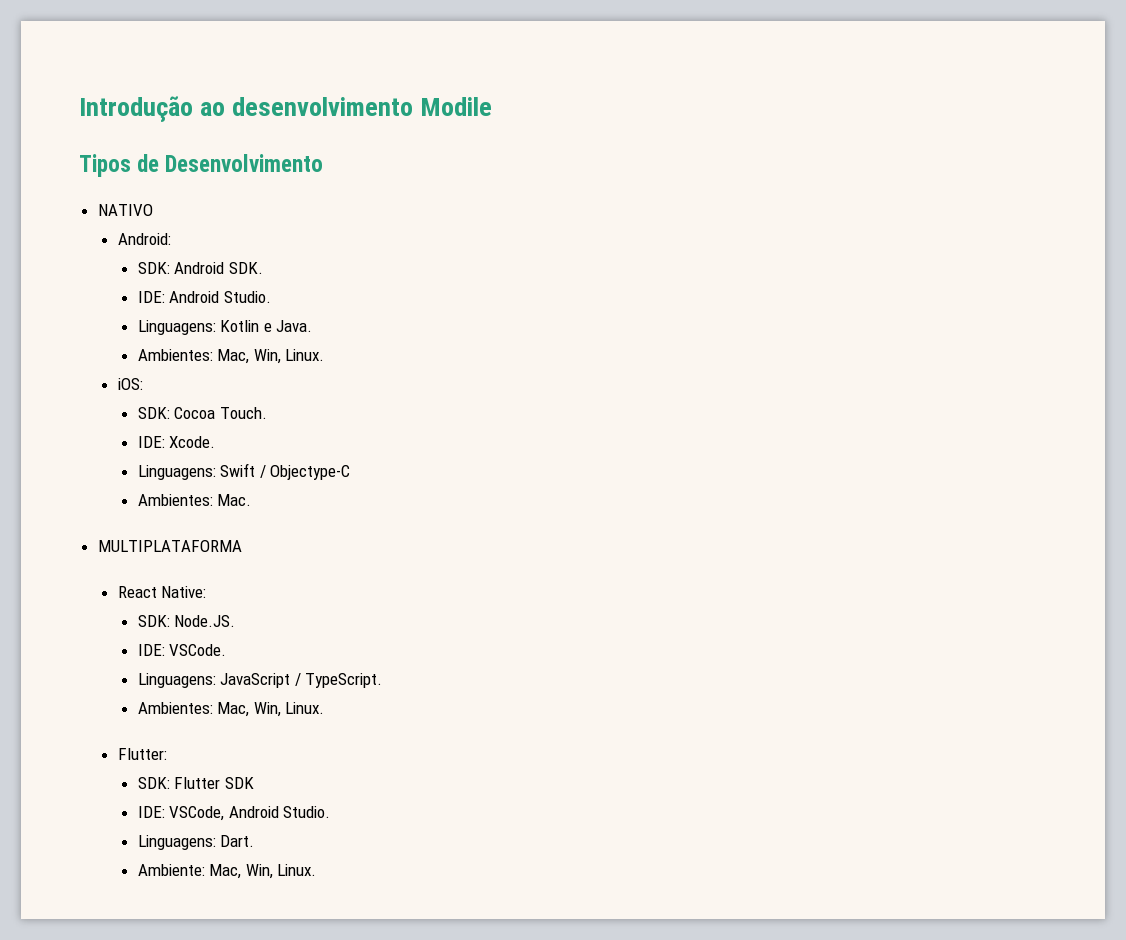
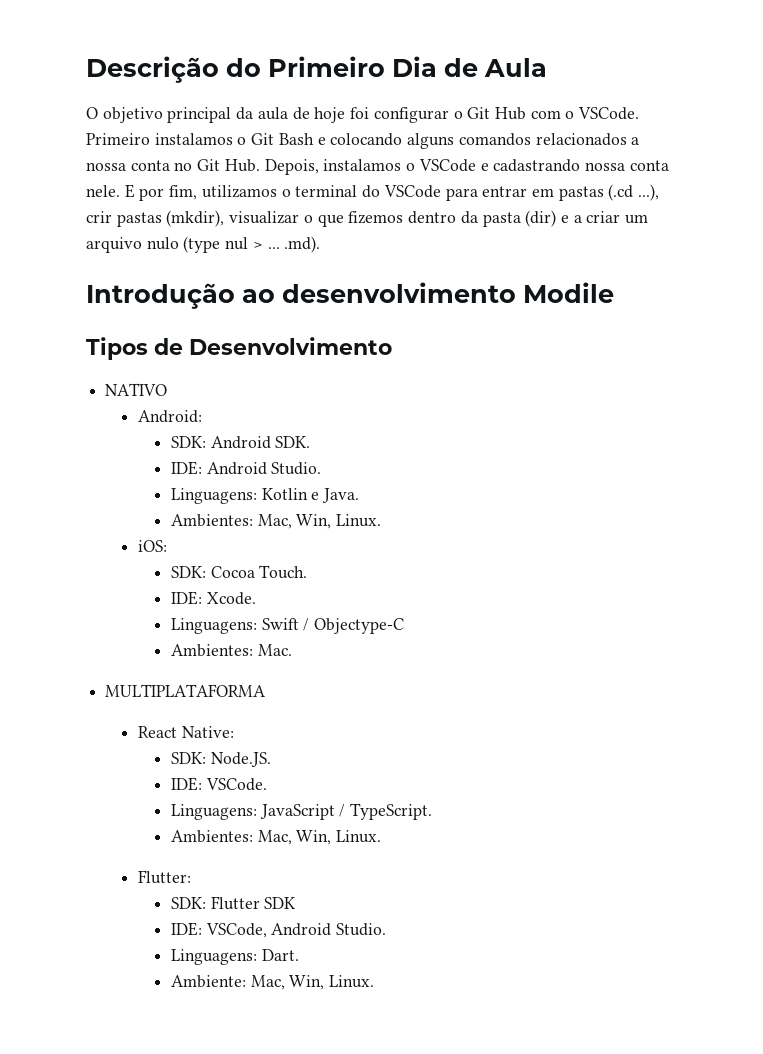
(79, 109) none -> [86,56,547,83] [86,107,640,123] [86,133,640,149] [86,159,669,175] [86,184,660,201] [86,210,649,227] [86,236,321,253] Descrição do Primeiro Dia de Aula // O objetivo principal da aula de hoje foi configurar o Git Hub com o VSCode. Primeiro instalamos o Git Bash e colocando alguns comandos relacionados a nossa conta no Git Hub. Depois, instalamos o VSCode e cadastrando nossa conta nele. E por fim, utilizamos o terminal do VSCode para entrar em pastas (.cd ...), crir pastas (mkdir), visualizar o que fizemos dentro da pasta (dir) e a criar um arquivo nulo (type nul > ... .md). //

